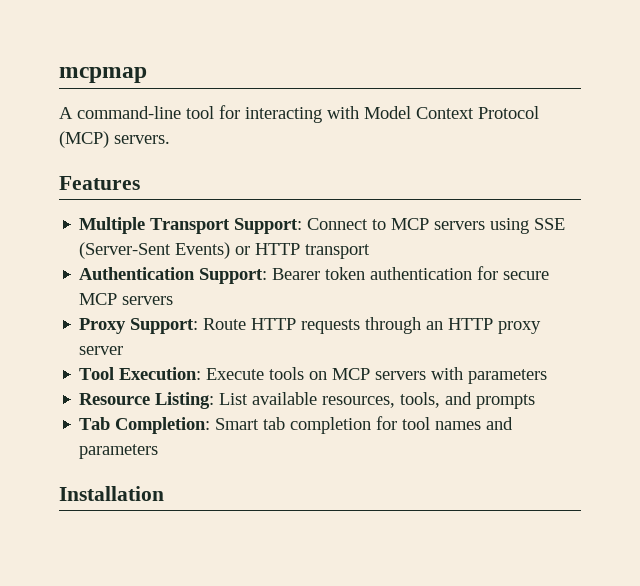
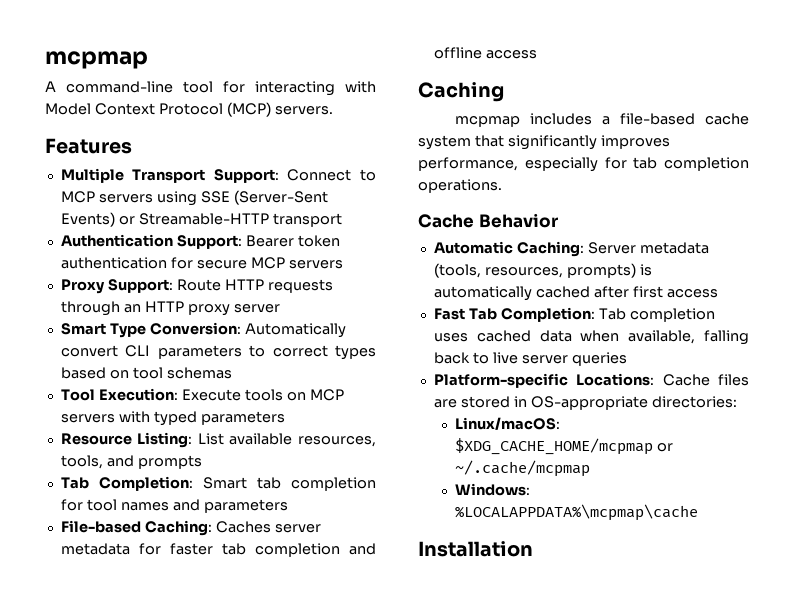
[255,243,301,255] HTTP -> [138,213,269,225] Streamable-HTTP
(124, 350) none -> [60,322,346,338] [60,345,377,360] [60,367,232,379] // Smart Type Conversion: Automatically convert CLI parameters to correct types based on tool schemas
(464, 373) none -> [153,411,197,426] typed
(159, 451) none -> [60,520,321,536] [60,543,376,557] [433,47,537,59] [418,82,504,102] [455,113,749,127] [418,135,670,150] [418,157,749,172] [418,179,502,193] [418,213,558,228] [433,241,709,257] [433,263,652,278] [433,286,718,301] [433,307,715,322] [433,330,749,345] [433,352,627,366] [433,373,749,388] [433,396,737,410] [454,417,560,430] [454,438,673,455] [454,460,590,477] [454,483,530,496] [454,504,698,521] // File-based Caching: Caches server metadata for faster tab completion and offline access // Caching // mcpmap includes a file-based cache system that significantly improves performance, especially for tab completion operations. // Cache Behavior // Automatic Caching: Server metadata (tools, resources, prompts) is automatically cached after first access // Fast Tab Completion: Tab completion uses cached data when available, falling back to live server queries // Platform-specific Locations: Cache files are stored in OS-appropriate directories: // Linux/macOS: $XDG_CACHE_HOME/mcpmap or ~/.cache/mcpmap // Windows: %LOCALAPPDATA%\mcpmap\cache

